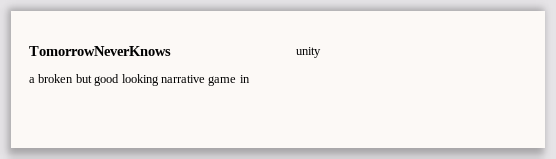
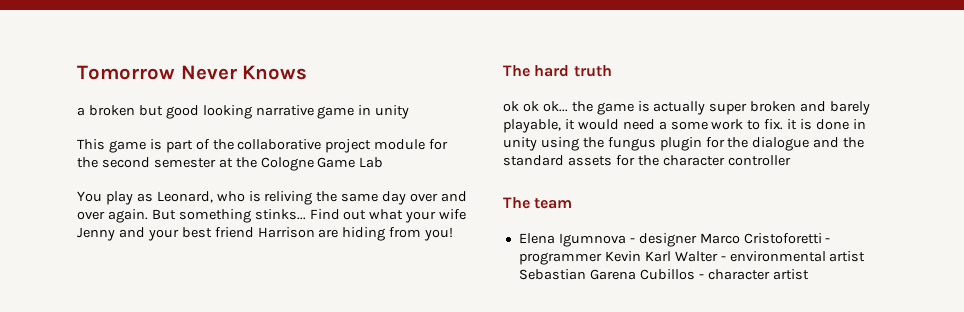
[29,46,171,56] TomorrowNeverKnows -> [77,65,308,80] Tomorrow Never Knows
(321, 52) none -> [77,139,449,153] [77,157,384,171] [77,191,468,205] [77,209,467,223] [77,227,454,241] [503,65,612,77] [503,101,871,115] [503,119,866,133] [503,137,865,151] [503,155,791,166] [503,197,573,209] [518,233,831,247] [518,251,866,265] [518,269,809,280] // This game is part of the collaborative project module for the second semester at the Cologne Game Lab // You play as Leonard, who is reliving the same day over and over again. But something stinks... Find out what your wife Jenny and your best friend Harrison are hiding from you! // The hard truth // ok ok ok... the game is actually super broken and barely playable, it would need a some work to fix. it is done in unity using the fungus plugin for the dialogue and the standard assets for the character controller // The team // Elena Igumnova - designer Marco Cristoforetti - programmer Kevin Karl Walter - environmental artist Sebastian Garena Cubillos - character artist

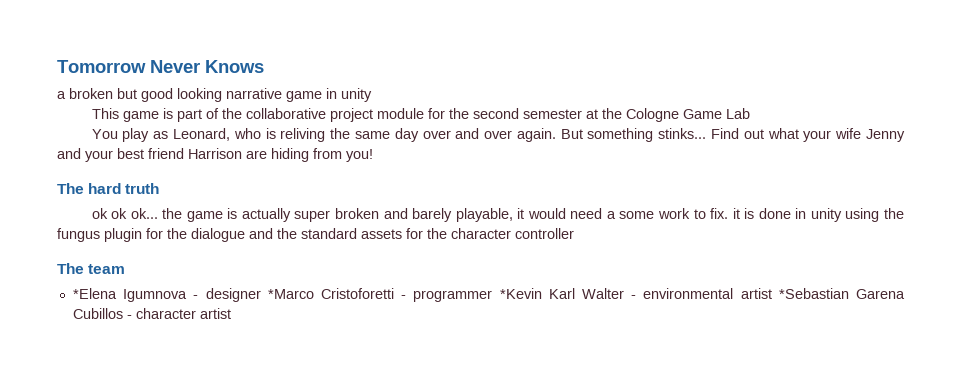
[518,233,555,244] Elena -> [72,288,117,299] *Elena
[699,233,740,244] Marco -> [267,289,314,299] *Marco
[604,251,641,262] Kevin -> [499,288,542,299] *Kevin
[518,269,586,280] Sebastian -> [778,288,849,299] *Sebastian

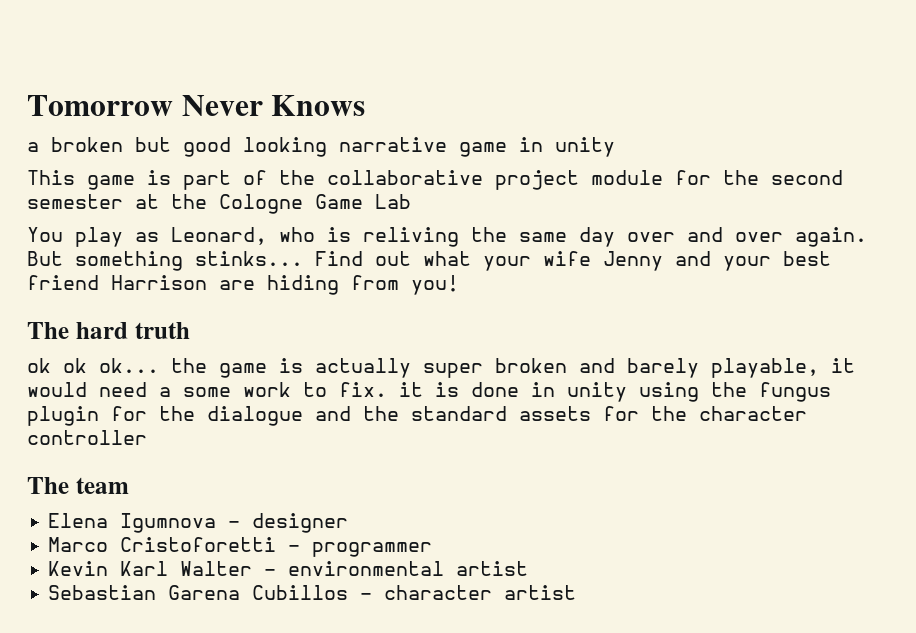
[72,288,117,299] *Elena -> [48,513,109,528] Elena
[267,289,314,299] *Marco -> [48,537,109,552] // Marco
[499,288,542,299] *Kevin -> [48,561,109,576] // Kevin
[778,288,849,299] *Sebastian -> [48,585,157,600] // Sebastian

